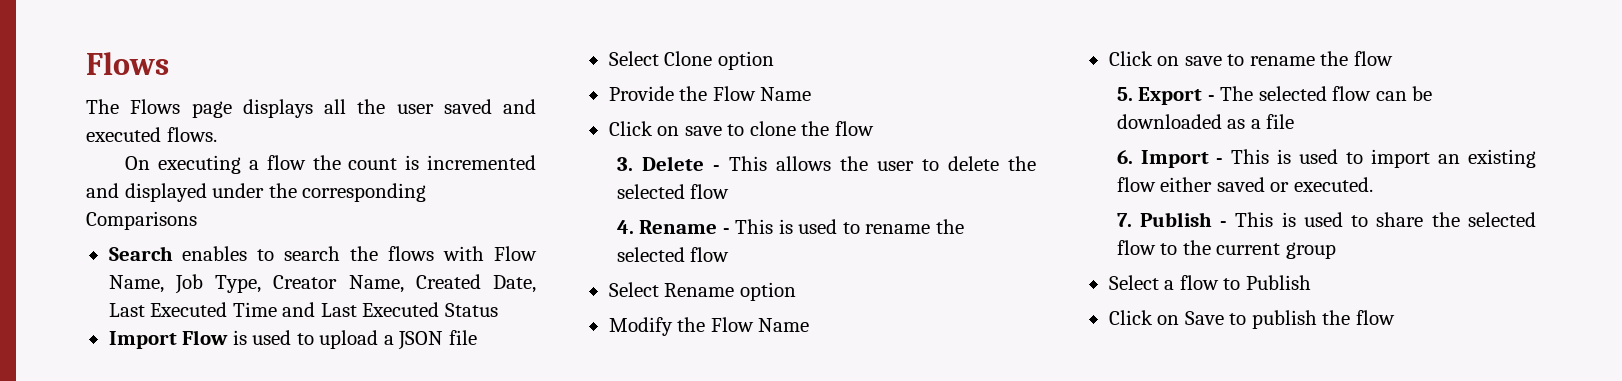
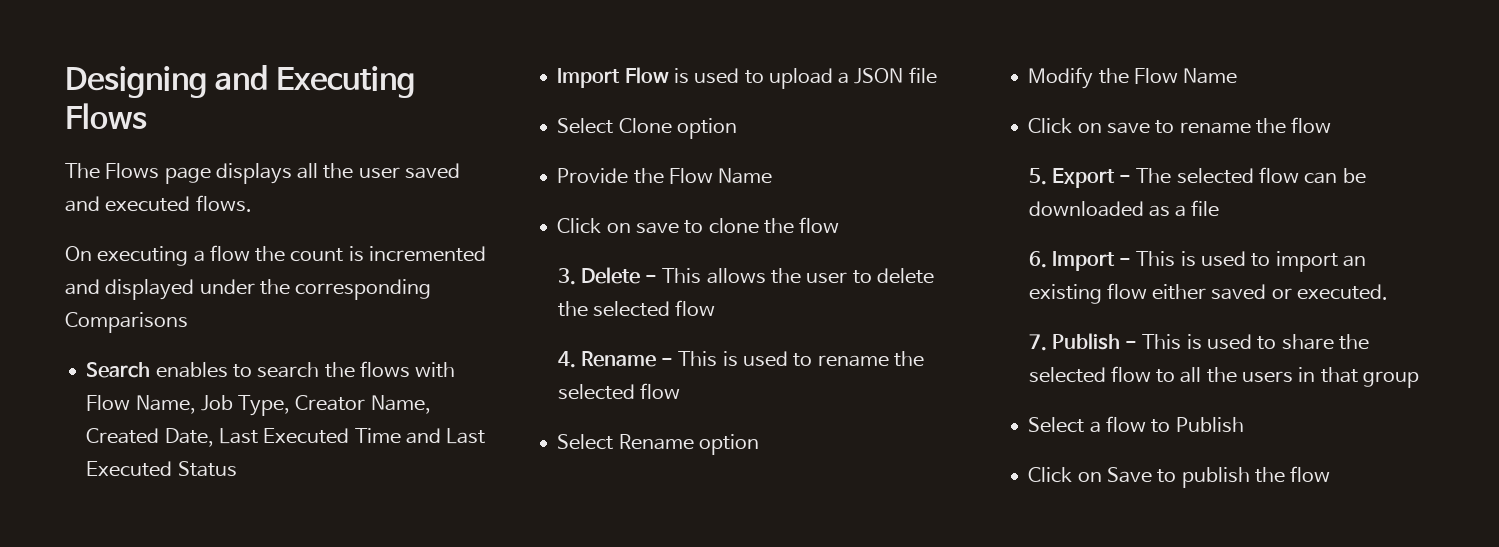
(86, 63) none -> [65,65,416,98] Designing and Executing
[1182,240,1281,255] the current -> [1180,367,1358,383] all the users in that

